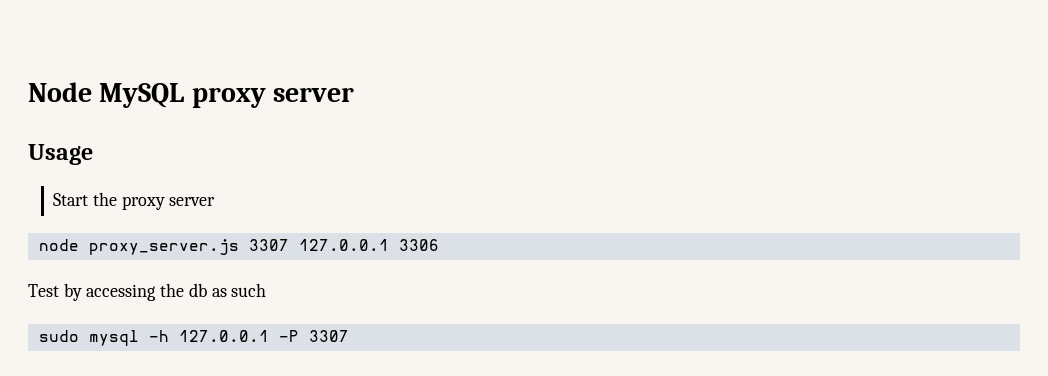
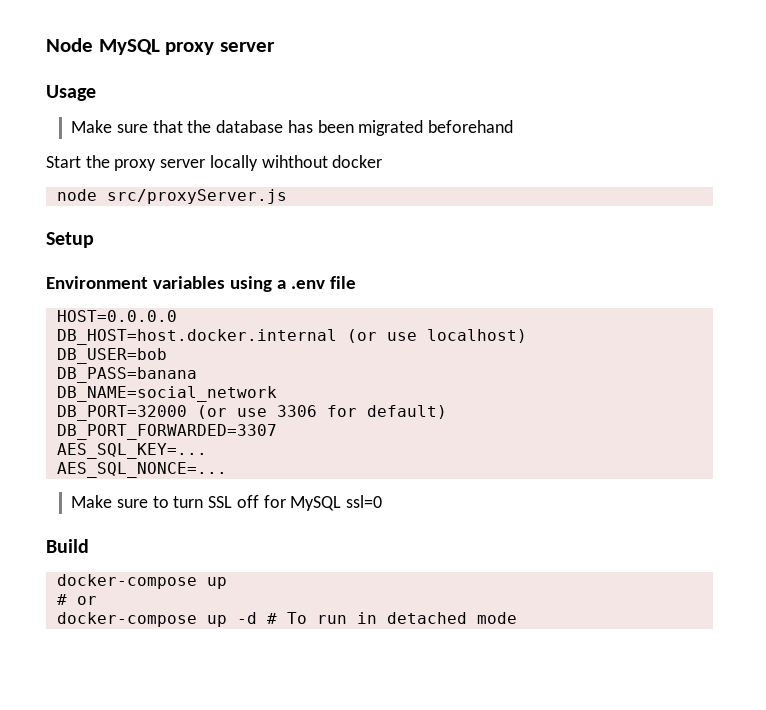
[53,192,216,210] [38,239,439,255] [28,283,267,301] [38,330,349,346] Start the proxy server // node proxy_server.js 3307 127.0.0.1 3306 // Test by accessing the db as such // sudo mysql -h 127.0.0.1 -P 3307 -> [71,120,514,136] [46,155,383,171] [56,189,287,204] [46,232,94,248] [46,276,356,292] [56,310,177,322] [56,329,527,345] [56,348,167,364] [56,367,197,383] [56,386,277,402] [56,405,447,421] [56,424,277,440] [56,443,207,459] [56,462,227,478] [71,495,383,511] [46,539,89,553] [56,574,227,589] [56,594,97,605] [56,612,517,627] Make sure that the database has been migrated beforehand // Start the proxy server locally wihthout docker // node src/proxyServer.js // Setup // Environment variables using a .env file // HOST=0.0.0.0 // DB_HOST=host.docker.internal (or use localhost) // DB_USER=bob // DB_PASS=banana // DB_NAME=social_network // DB_PORT=32000 (or use 3306 for default) // DB_PORT_FORWARDED=3307 // AES_SQL_KEY=... // AES_SQL_NONCE=... // Make sure to turn SSL off for MySQL ssl=0 // Build // docker-compose up // # or // docker-compose up -d # To run in detached mode

